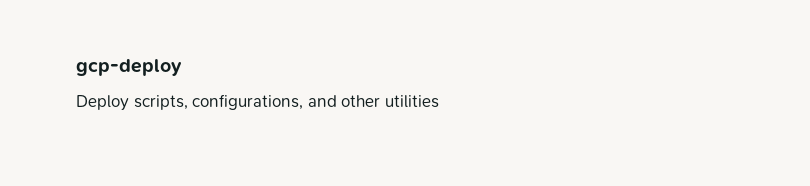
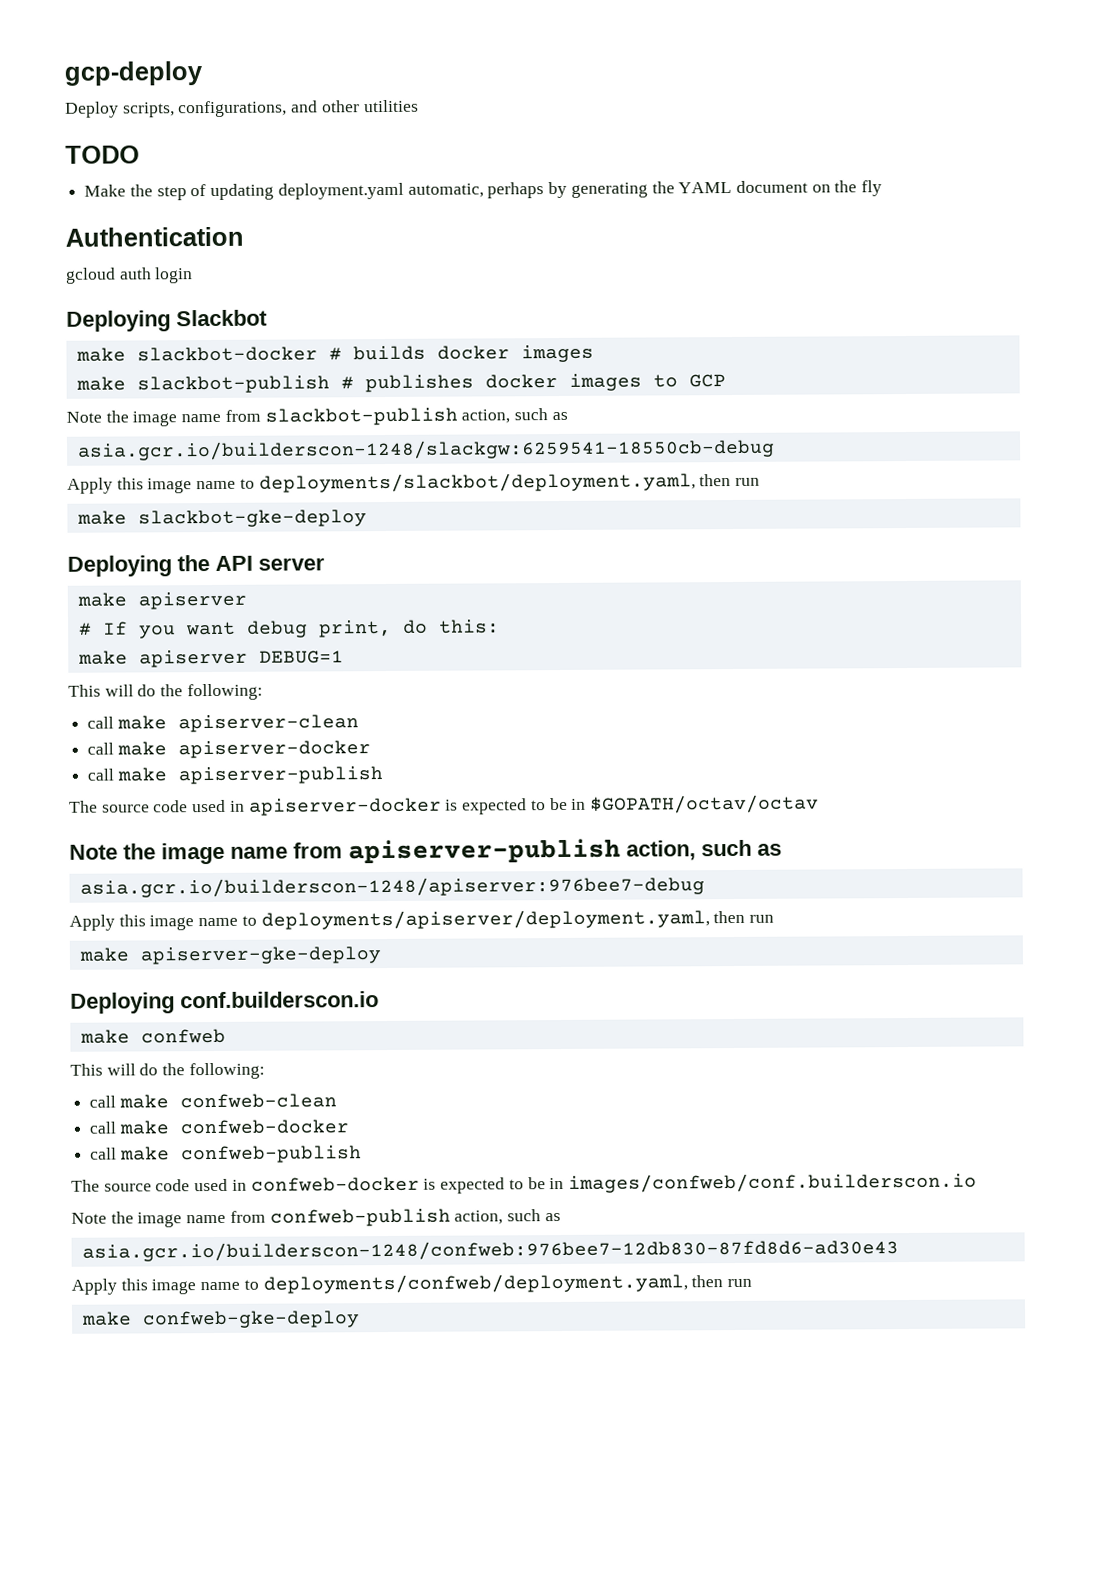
(439, 101) none -> [65,145,140,164] [84,180,883,201] [65,226,244,247] [65,267,194,284] [66,309,268,332] [75,344,594,363] [75,373,726,394] [66,407,568,427] [76,438,775,461] [67,472,761,494] [76,509,367,528] [67,555,325,577] [76,591,247,610] [78,619,500,639] [77,649,344,668] [68,683,263,701] [87,714,359,733] [87,740,371,759] [87,766,383,785] [69,794,819,816] [69,838,782,865] [79,876,705,898] [69,909,775,931] [78,946,381,965] [70,991,379,1014] [79,1028,226,1044] [70,1062,265,1080] [89,1093,337,1109] [89,1119,349,1135] [90,1145,362,1164] [71,1172,977,1194] [71,1208,561,1228] [81,1239,899,1262] [71,1273,753,1295] [81,1310,360,1329] // TODO // Make the step of updating deployment.yaml automatic, perhaps by generating the YAML document on the fly // Authentication // gcloud auth login // Deploying Slackbot // make slackbot-docker # builds docker images // make slackbot-publish # publishes docker images to GCP // Note the image name from slackbot-publish action, such as // asia.gcr.io/builderscon-1248/slackgw:6259541-18550cb-debug // Apply this image name to deployments/slackbot/deployment.yaml, then run // make slackbot-gke-deploy // Deploying the API server // make apiserver // # If you want debug print, do this: // make apiserver DEBUG=1 // This will do the following: // call make apiserver-clean // call make apiserver-docker // call make apiserver-publish // The source code used in apiserver-docker is expected to be in $GOPATH/octav/octav // Note the image name from apiserver-publish action, such as // asia.gcr.io/builderscon-1248/apiserver:976bee7-debug // Apply this image name to deployments/apiserver/deployment.yaml, then run // make apiserver-gke-deploy // Deploying conf.builderscon.io // make confweb // This will do the following: // call make confweb-clean // call make confweb-docker // call make confweb-publish // The source code used in confweb-docker is expected to be in images/confweb/conf.builderscon.io // Note the image name from confweb-publish action, such as // asia.gcr.io/builderscon-1248/confweb:976bee7-12db830-87fd8d6-ad30e43 // Apply this image name to deployments/confweb/deployment.yaml, then run // make confweb-gke-deploy

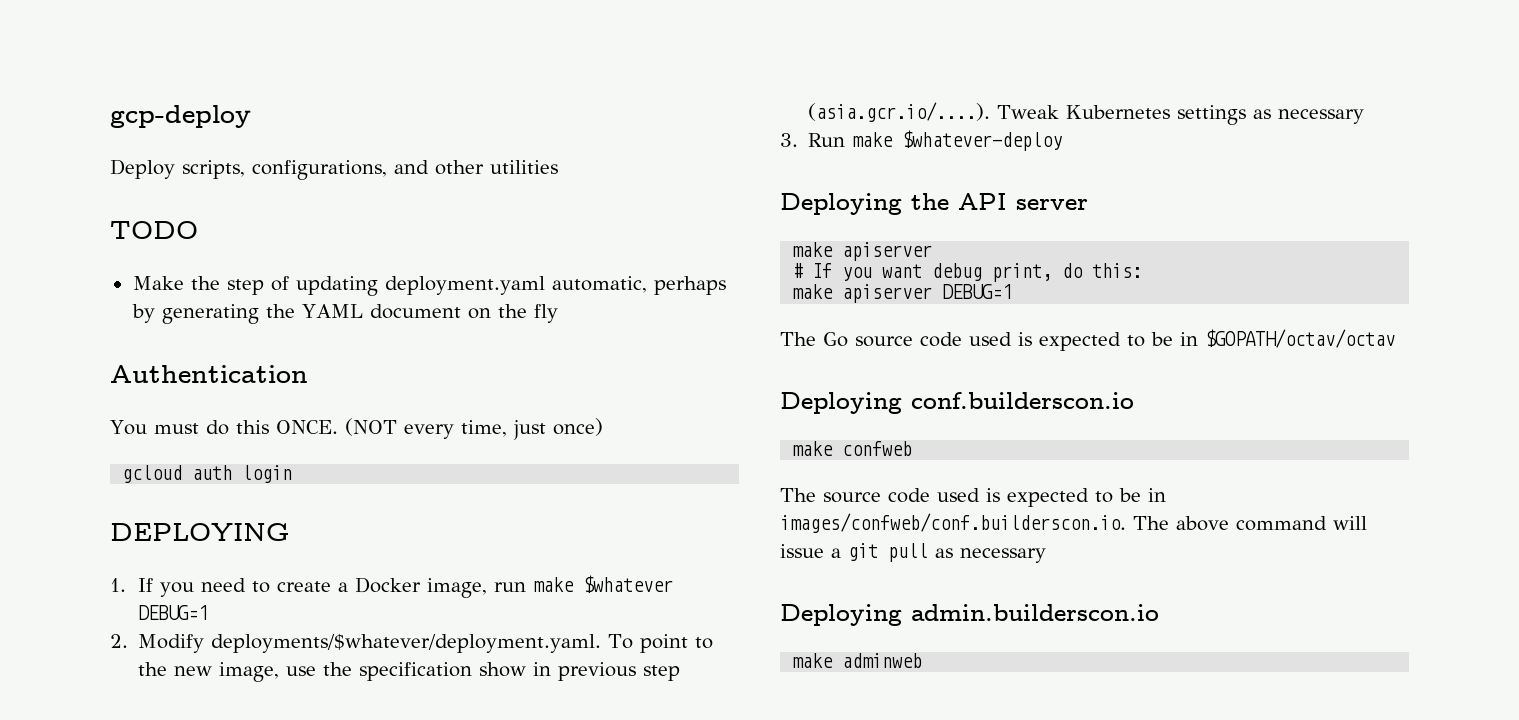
[65,267,194,284] [66,309,268,332] [75,344,594,363] [75,373,726,394] [66,407,568,427] [76,438,775,461] [67,472,761,494] [76,509,367,528] gcloud auth login // Deploying Slackbot // make slackbot-docker # builds docker images // make slackbot-publish # publishes docker images to GCP // Note the image name from slackbot-publish action, such as // asia.gcr.io/builderscon-1248/slackgw:6259541-18550cb-debug // Apply this image name to deployments/slackbot/deployment.yaml, then run // make slackbot-gke-deploy -> [110,418,603,440] [122,465,293,483] [110,523,289,541] [110,575,673,598] [137,605,208,620] [110,634,714,653] [138,662,681,682] [808,102,1365,125] [780,130,1063,151] You must do this ONCE. (NOT every time, just once) // gcloud auth login // DEPLOYING // 1. If you need to create a Docker image, run make $whatever DEBUG=1 // 2. Modify deployments/$whatever/deployment.yaml. To point to the new image, use the specification show in previous step (asia.gcr.io/....). Tweak Kubernetes settings as necessary // 3. Run make $whatever-deploy
[68,683,263,701] [87,714,359,733] [87,740,371,759] [87,766,383,785] [69,797,442,816] // This will do the following: // call make apiserver-clean // call make apiserver-docker // call make apiserver-publish // The source code used in apiserver-docker -> [780,332,1012,347] // The Go source code used
[69,838,782,865] [79,876,705,898] [69,909,775,931] [78,946,381,965] [70,991,379,1014] [79,1028,226,1044] [70,1062,265,1080] [89,1093,337,1109] [89,1119,349,1135] [90,1145,362,1164] [71,1172,977,1194] [71,1208,561,1228] [81,1239,899,1262] [71,1273,753,1295] [81,1310,360,1329] Note the image name from apiserver-publish action, such as // asia.gcr.io/builderscon-1248/apiserver:976bee7-debug // Apply this image name to deployments/apiserver/deployment.yaml, then run // make apiserver-gke-deploy // Deploying conf.builderscon.io // make confweb // This will do the following: // call make confweb-clean // call make confweb-docker // call make confweb-publish // The source code used in confweb-docker is expected to be in images/confweb/conf.builderscon.io // Note the image name from confweb-publish action, such as // asia.gcr.io/builderscon-1248/confweb:976bee7-12db830-87fd8d6-ad30e43 // Apply this image name to deployments/confweb/deployment.yaml, then run // make confweb-gke-deploy -> [780,392,1134,414] [792,441,913,456] [780,488,1166,507] [780,513,1367,533] [780,543,1046,563] [780,604,1159,626] [792,653,923,668] Deploying conf.builderscon.io // make confweb // The source code used is expected to be in images/confweb/conf.builderscon.io. The above command will issue a git pull as necessary // Deploying admin.builderscon.io // make adminweb

